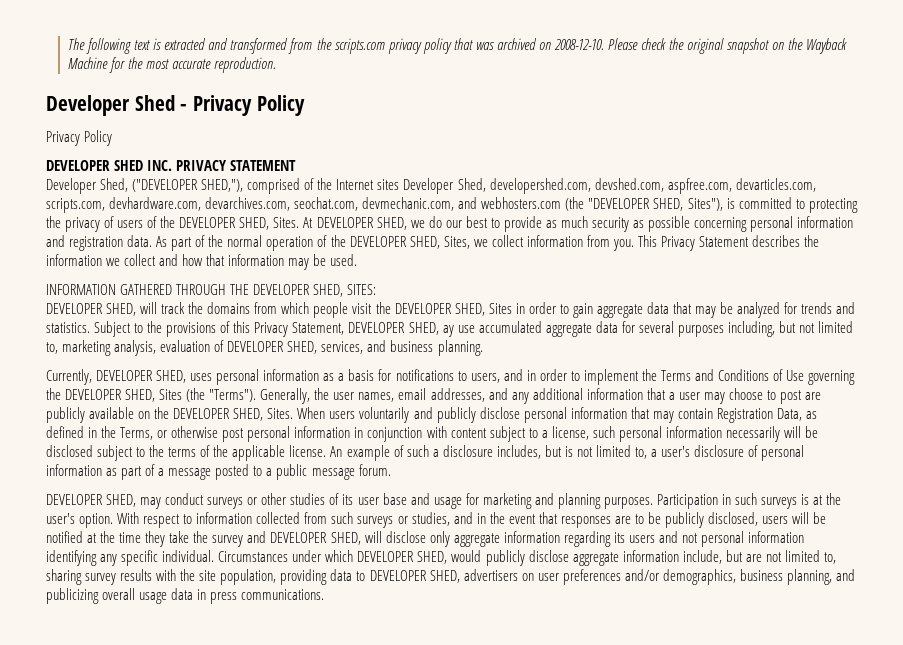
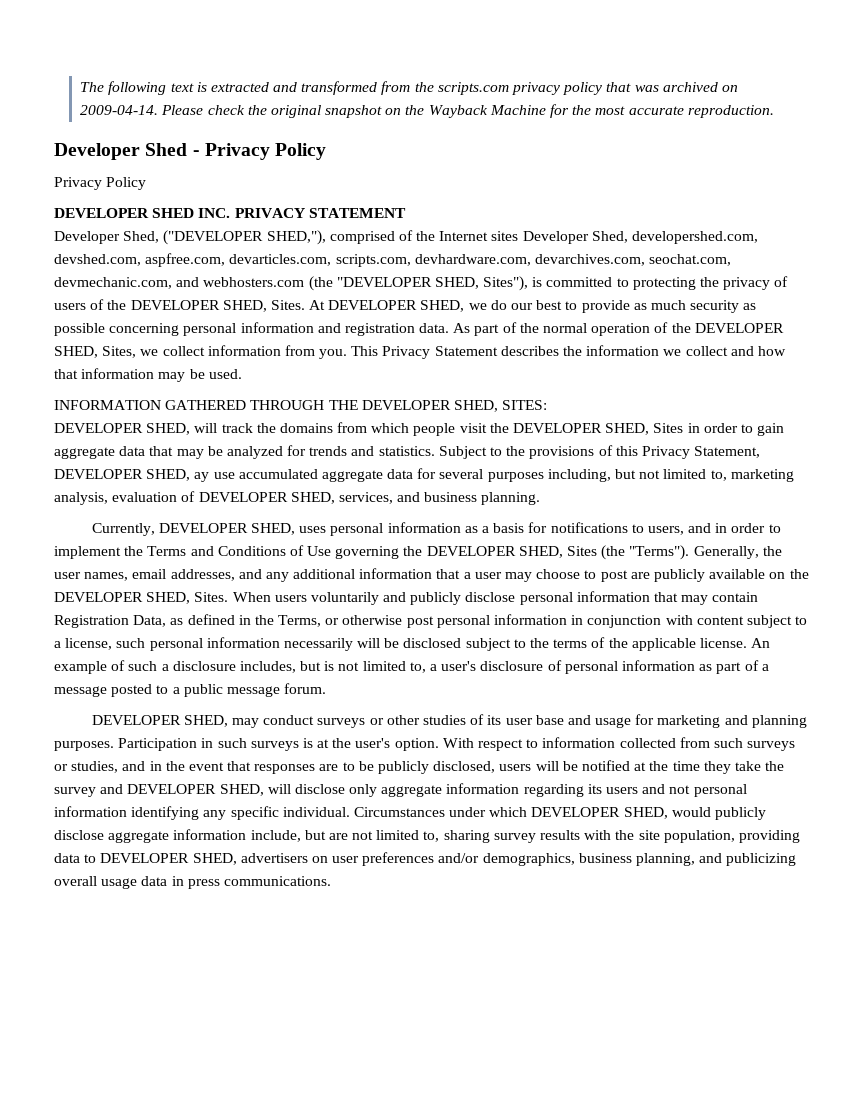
[553,39,604,50] 2008-12-10. -> [80,105,159,115] 2009-04-14.

